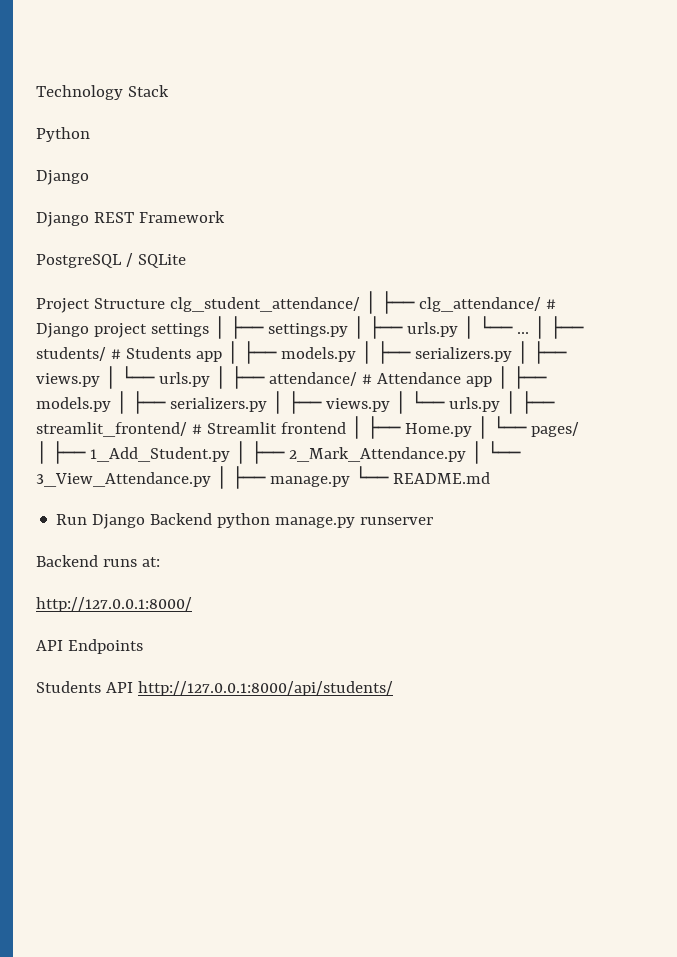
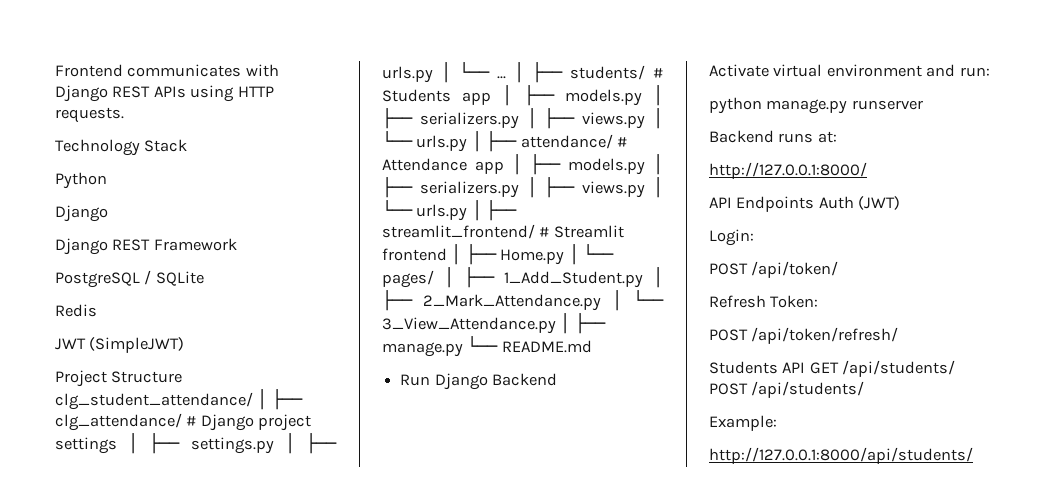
(36, 92) none -> [55,64,279,77] [55,85,274,102] [55,107,124,123] Frontend communicates with Django REST APIs using HTTP requests. //
(186, 261) none -> [55,304,97,317] [55,337,185,353] // Redis // JWT (SimpleJWT)
(213, 519) none -> [709,64,990,77] // Activate virtual environment and run: //
[36,681,133,693] // Students API -> [818,196,901,210] [709,229,754,246] [709,261,839,278] [709,295,819,308] [709,327,899,344] [709,360,956,377] [709,381,865,398] [709,415,777,431] Auth (JWT) // Login: // POST /api/token/ // Refresh Token: // POST /api/token/refresh/ // Students API GET /api/students/ POST /api/students/ // Example: //

